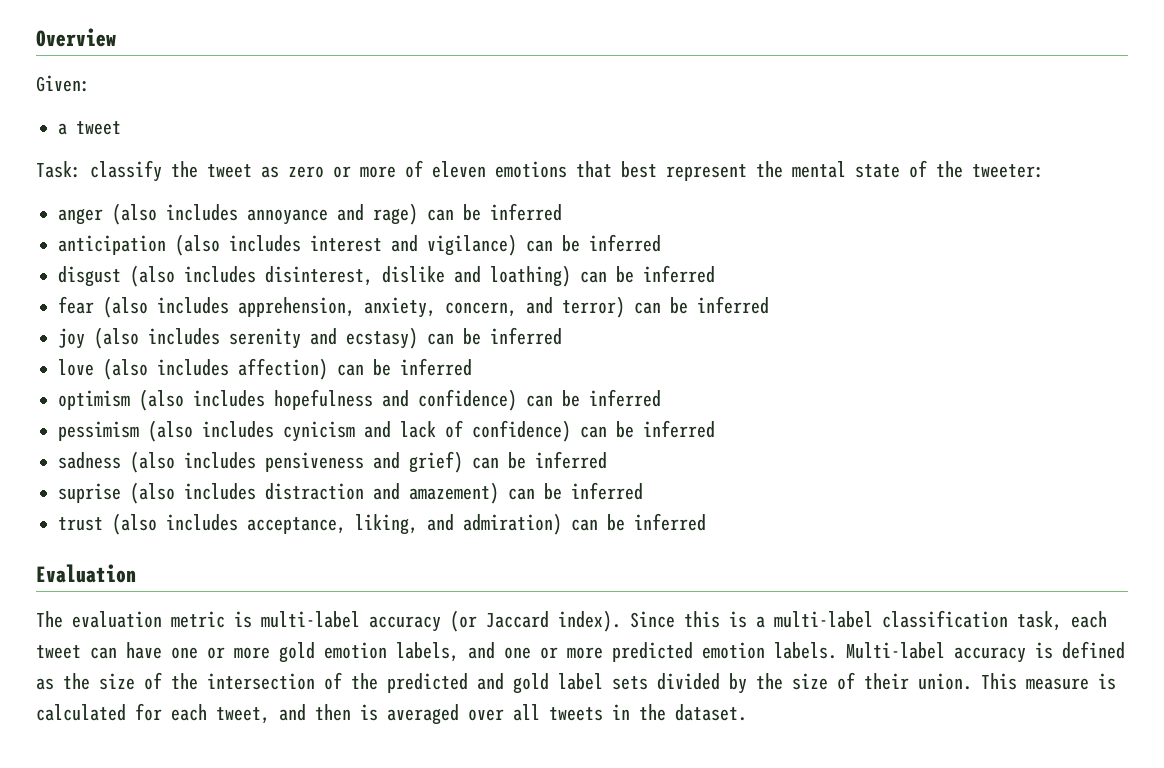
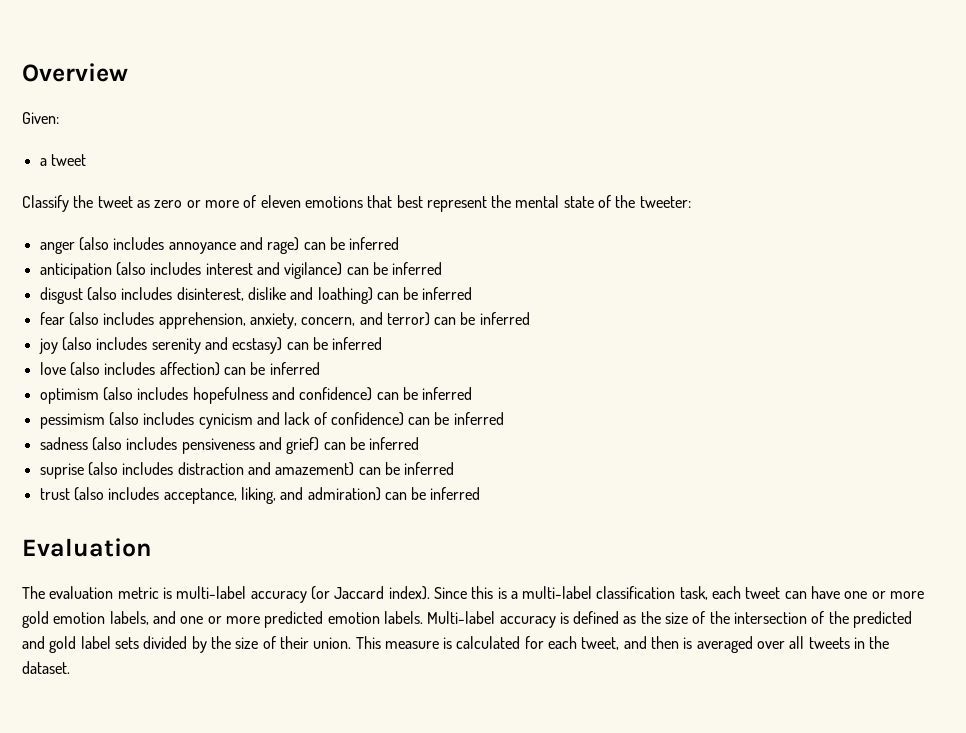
[36,160,162,182] Task: classify -> [22,195,69,212] Classify

